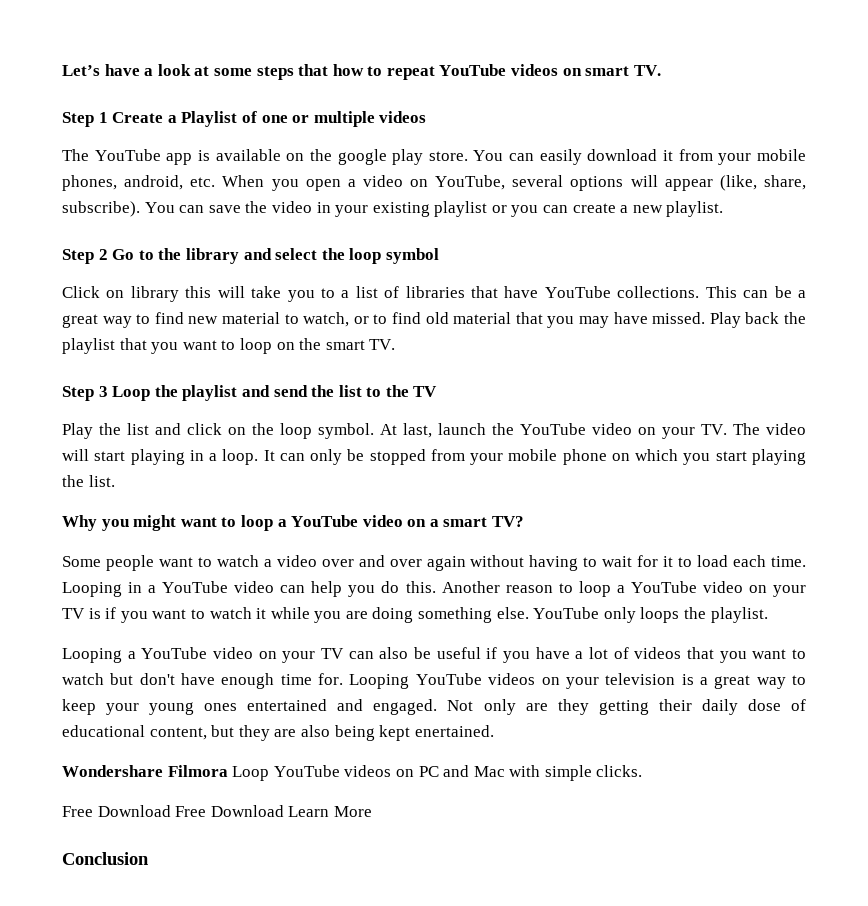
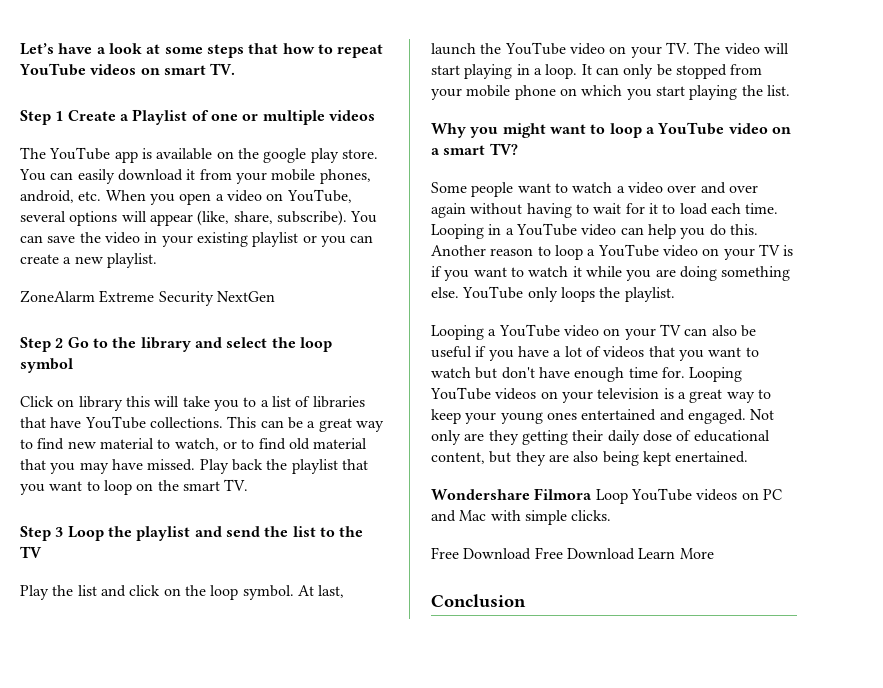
(724, 209) none -> [20,290,275,306] // ZoneAlarm Extreme Security NextGen

